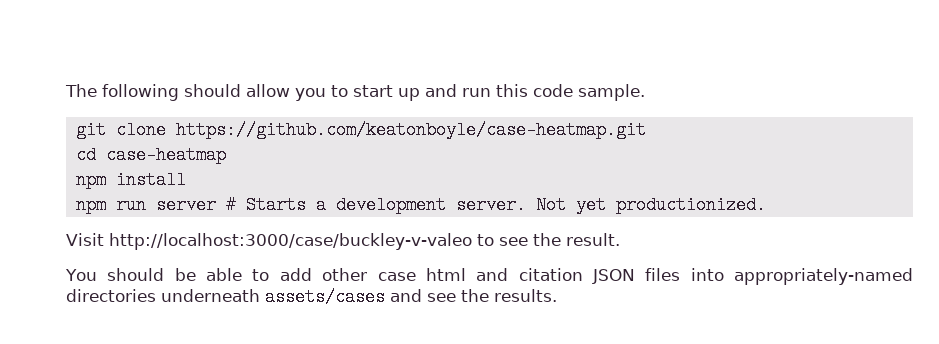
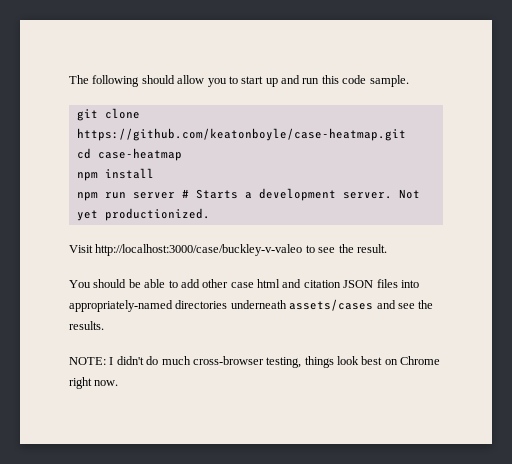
(557, 295) none -> [69,356,441,368] [69,377,119,389] // NOTE: I didn't do much cross-browser testing, things look best on Chrome right now.

